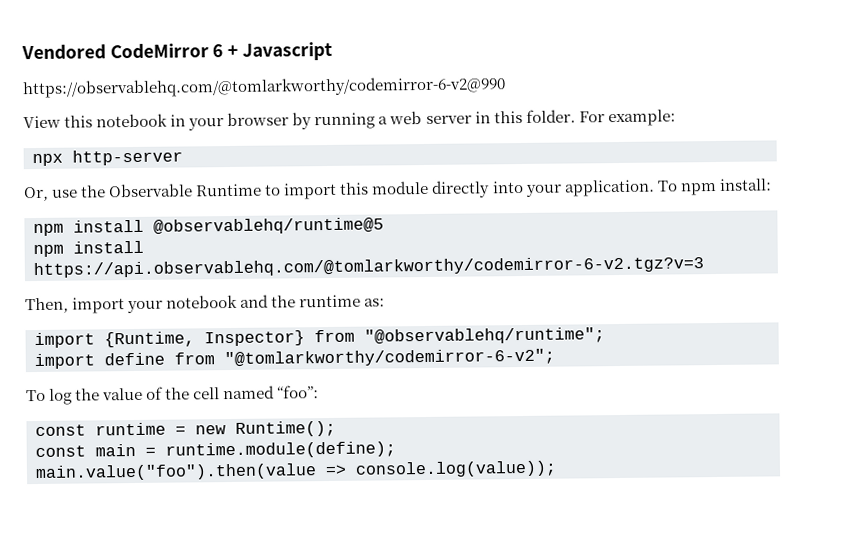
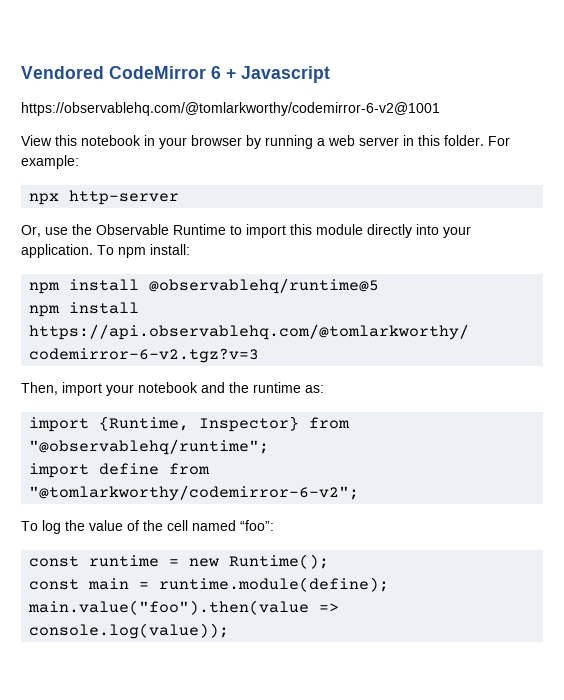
[22,76,506,99] https://observablehq.com/@tomlarkworthy/codemirror-6-v2@990 -> [21,102,440,116] https://observablehq.com/@tomlarkworthy/codemirror-6-v2@1001

